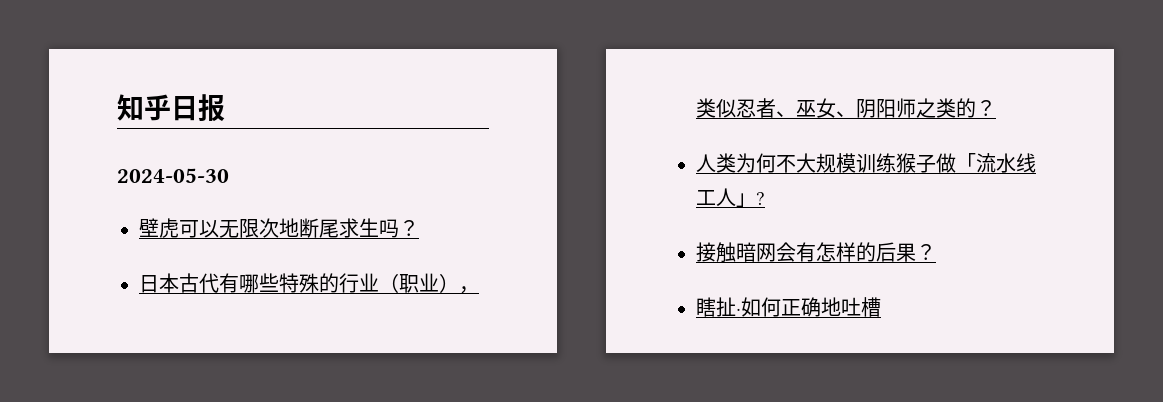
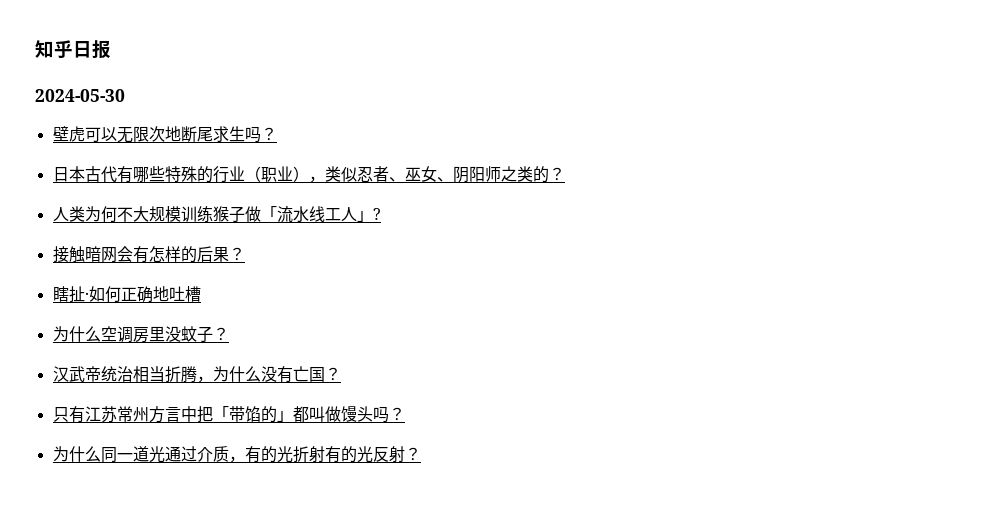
(881, 307) none -> [52,326,229,343] [52,366,341,383] [52,406,405,423] [52,446,421,463] // 为什么空调房里没蚊子？ // 汉武帝统治相当折腾，为什么没有亡国？ // 只有江苏常州方言中把「带馅的」都叫做馒头吗？ // 为什么同一道光通过介质，有的光折射有的光反射？

